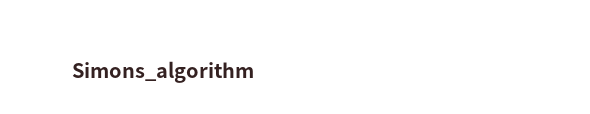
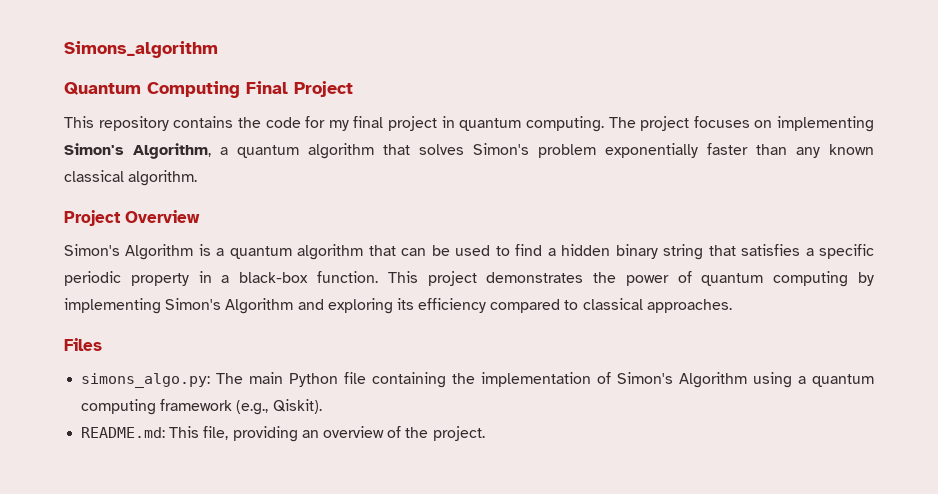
(254, 72) none -> [64,81,353,98] [64,116,874,132] [64,143,874,159] [64,170,198,186] [64,210,200,226] [64,244,875,260] [64,271,875,287] [64,298,732,314] [64,338,102,351] [81,372,875,388] [81,399,322,415] [81,426,485,442] // Quantum Computing Final Project // This repository contains the code for my final project in quantum computing. The project focuses on implementing Simon's Algorithm, a quantum algorithm that solves Simon's problem exponentially faster than any known classical algorithm. // Project Overview // Simon's Algorithm is a quantum algorithm that can be used to find a hidden binary string that satisfies a specific periodic property in a black-box function. This project demonstrates the power of quantum computing by implementing Simon's Algorithm and exploring its efficiency compared to classical approaches. // Files // simons_algo.py: The main Python file containing the implementation of Simon's Algorithm using a quantum computing framework (e.g., Qiskit). // README.md: This file, providing an overview of the project.

